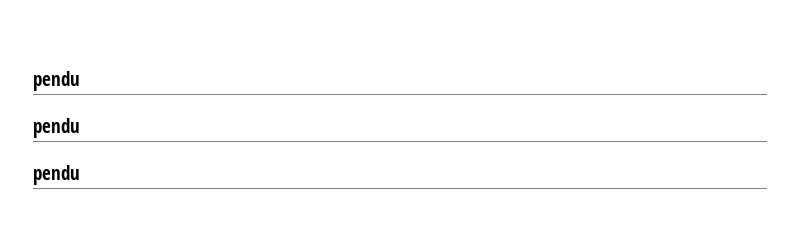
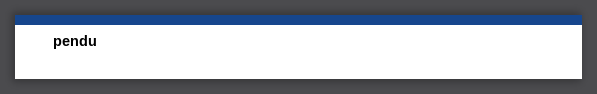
[33,71,80,91] [33,118,80,138] [33,165,80,185] pendu // pendu // pendu -> [53,35,97,49] pendu

